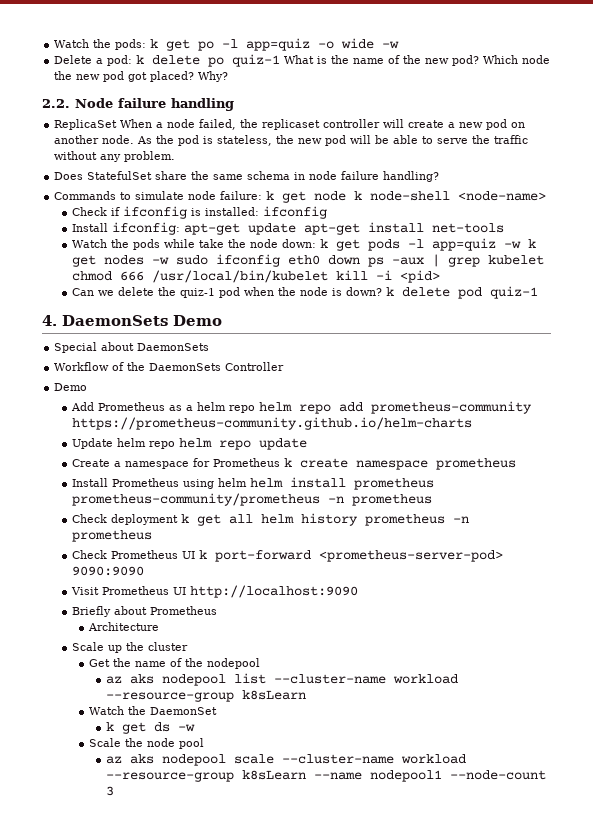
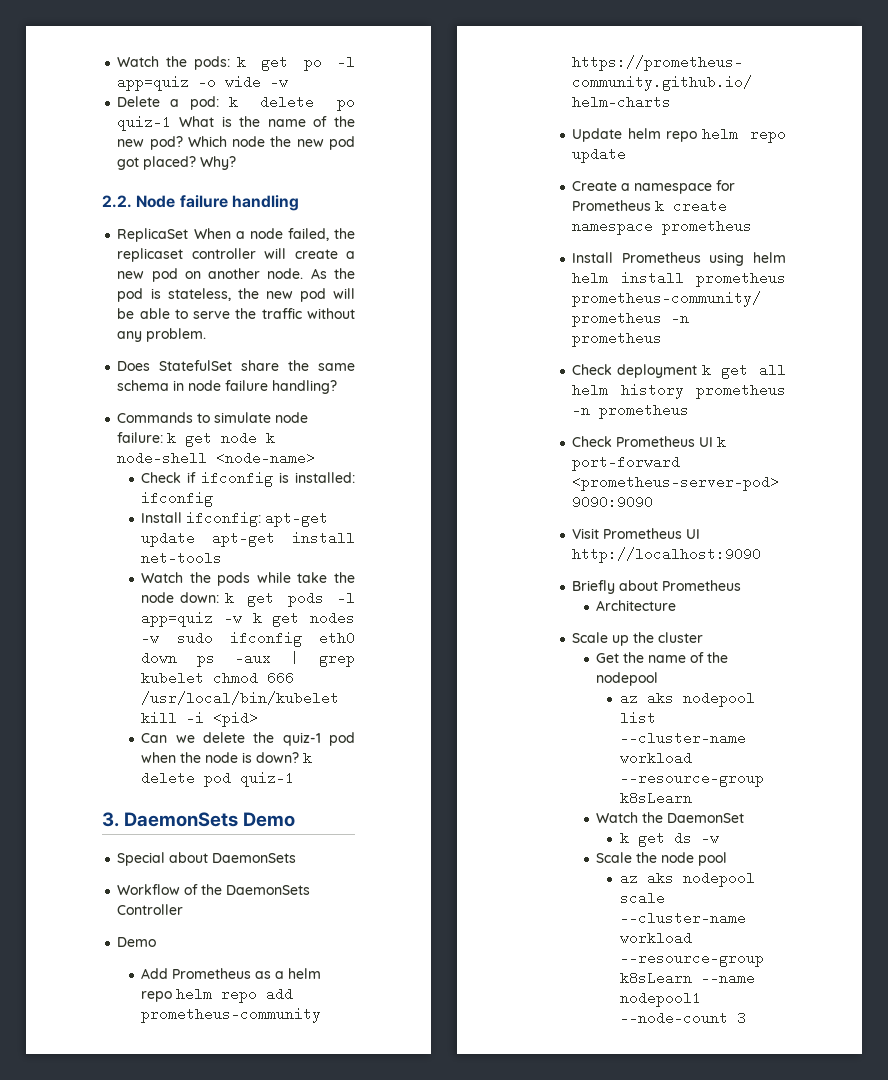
[42,315,57,326] 4. -> [102,812,119,827] 3.

